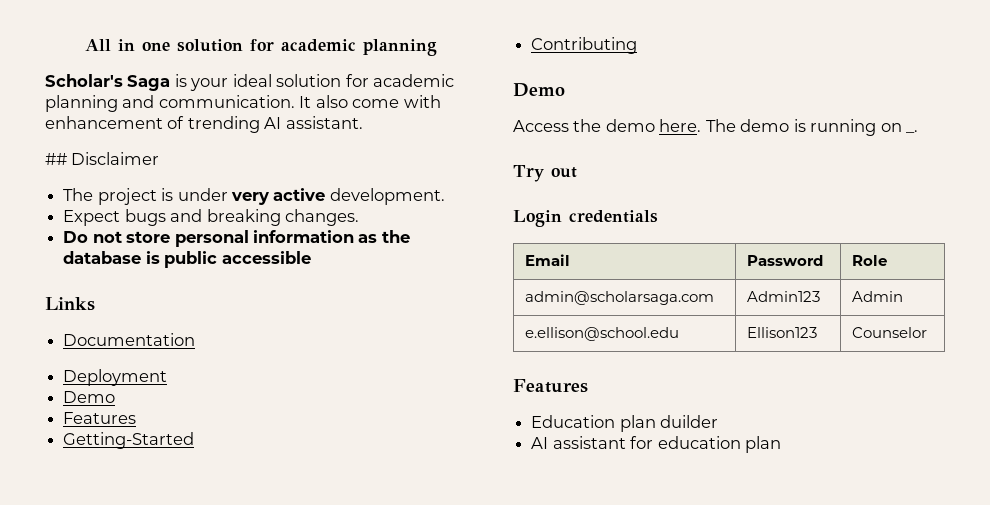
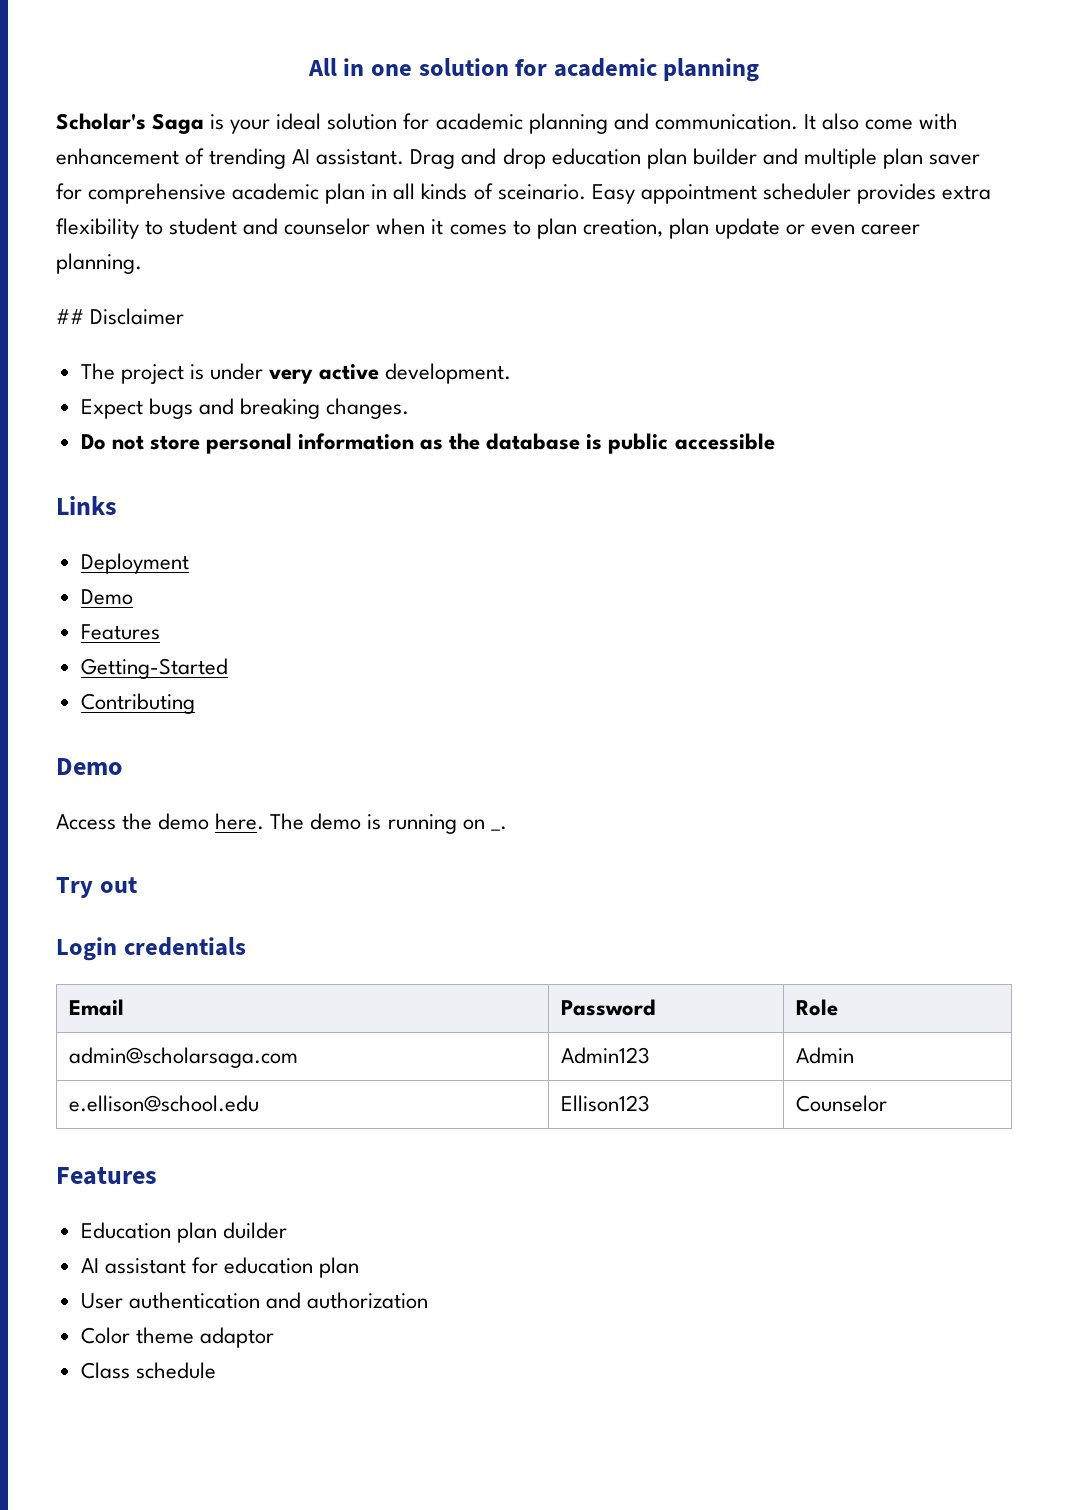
(363, 122) none -> [410,148,981,169] [56,183,991,204] [56,218,921,239] [56,253,142,274] Drag and drop education plan builder and multiple plan saver for comprehensive academic plan in all kinds of sceinario. Easy appointment scheduler provides extra flexibility to student and counselor when it comes to plan creation, plan update or even career planning.
[63,333,196,346] // Documentation -> (117, 505) none
(781, 444) none -> [80,1292,428,1309] [80,1327,274,1348] [80,1362,216,1379] // User authentication and authorization // Color theme adaptor // Class schedule

